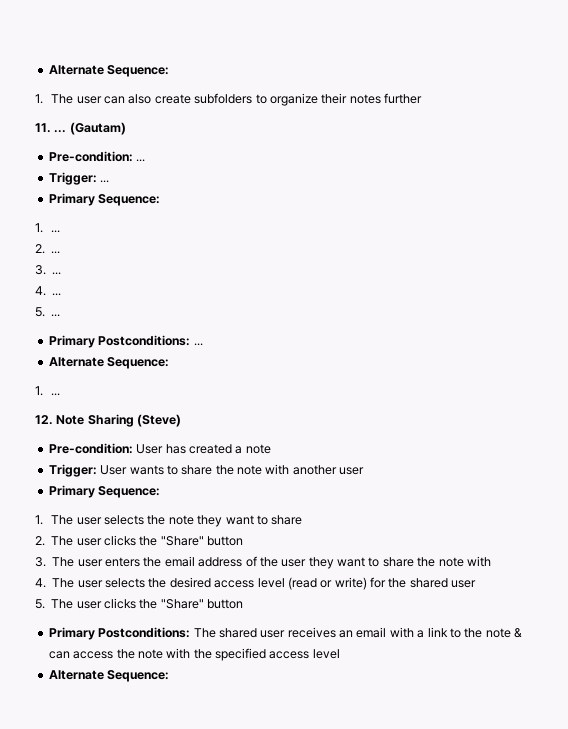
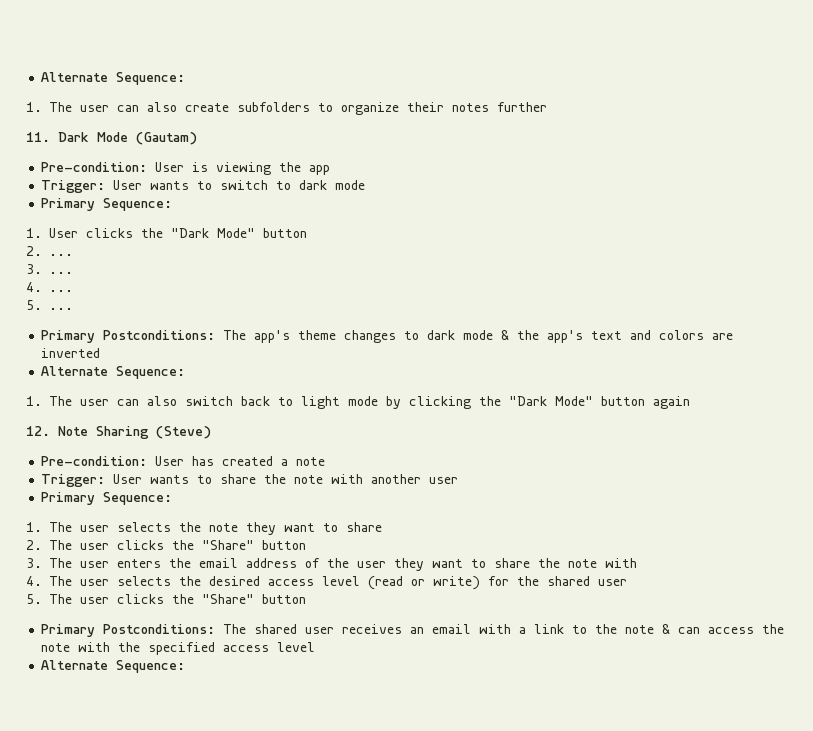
[54,130,67,133] ... -> [58,132,128,142] Dark Mode
[136,159,146,162] [48,172,110,185] [48,193,161,206] [35,223,61,233] ... // Trigger: ... // Primary Sequence: // 1. ... -> [155,162,331,175] [41,180,366,193] [41,198,173,211] [26,228,307,238] User is viewing the app // Trigger: User wants to switch to dark mode // Primary Sequence: // 1. User clicks the "Dark Mode" button
[193,343,203,346] [48,357,170,369] [35,386,61,396] ... // Alternate Sequence: // 1. ... -> [223,330,734,343] [41,348,101,358] [41,366,186,379] [26,396,690,409] The app's theme changes to dark mode & the app's text and colors are inverted // Alternate Sequence: // 1. The user can also switch back to light mode by clicking the "Dark Mode" button again

